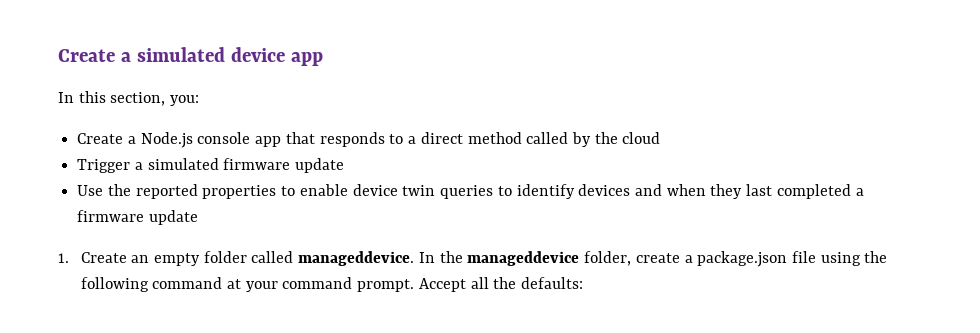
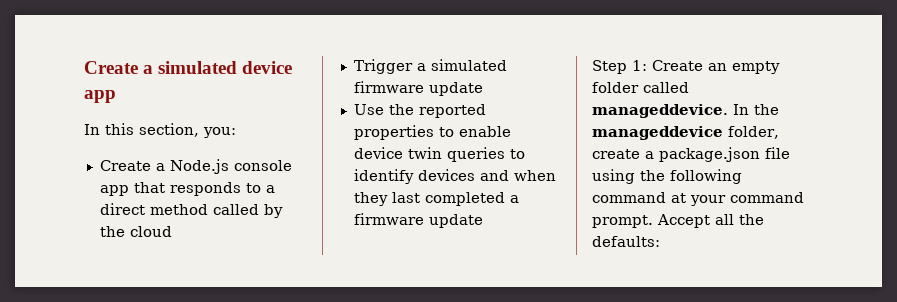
[58,253,69,263] 1. -> [592,60,647,74] Step 1:

